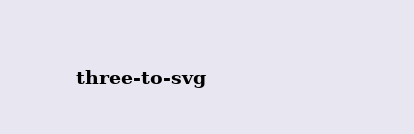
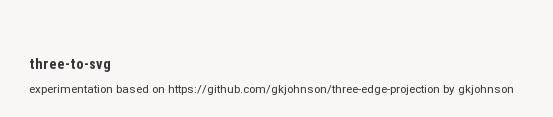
(206, 79) none -> [29,85,514,95] // experimentation based on https://github.com/gkjohnson/three-edge-projection by gkjohnson

